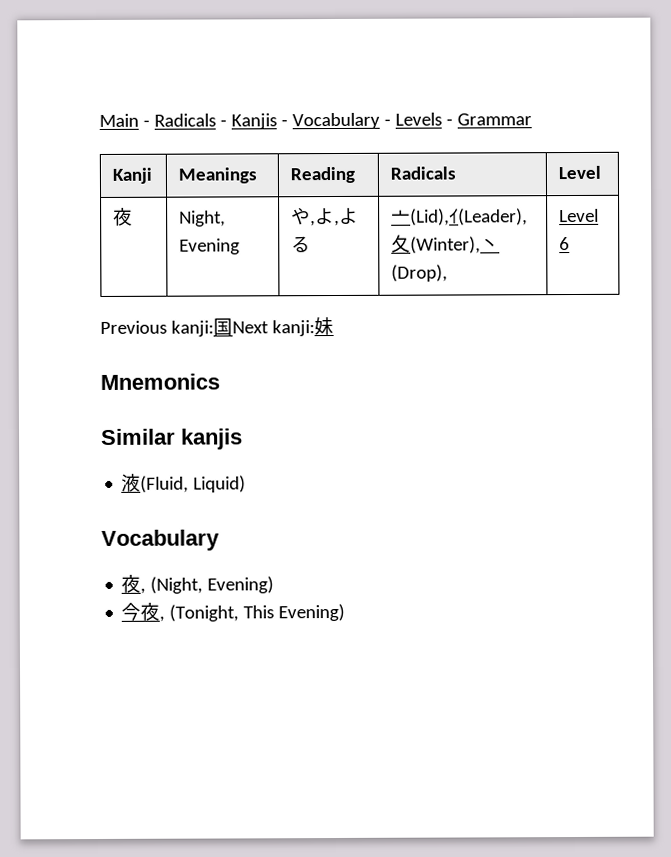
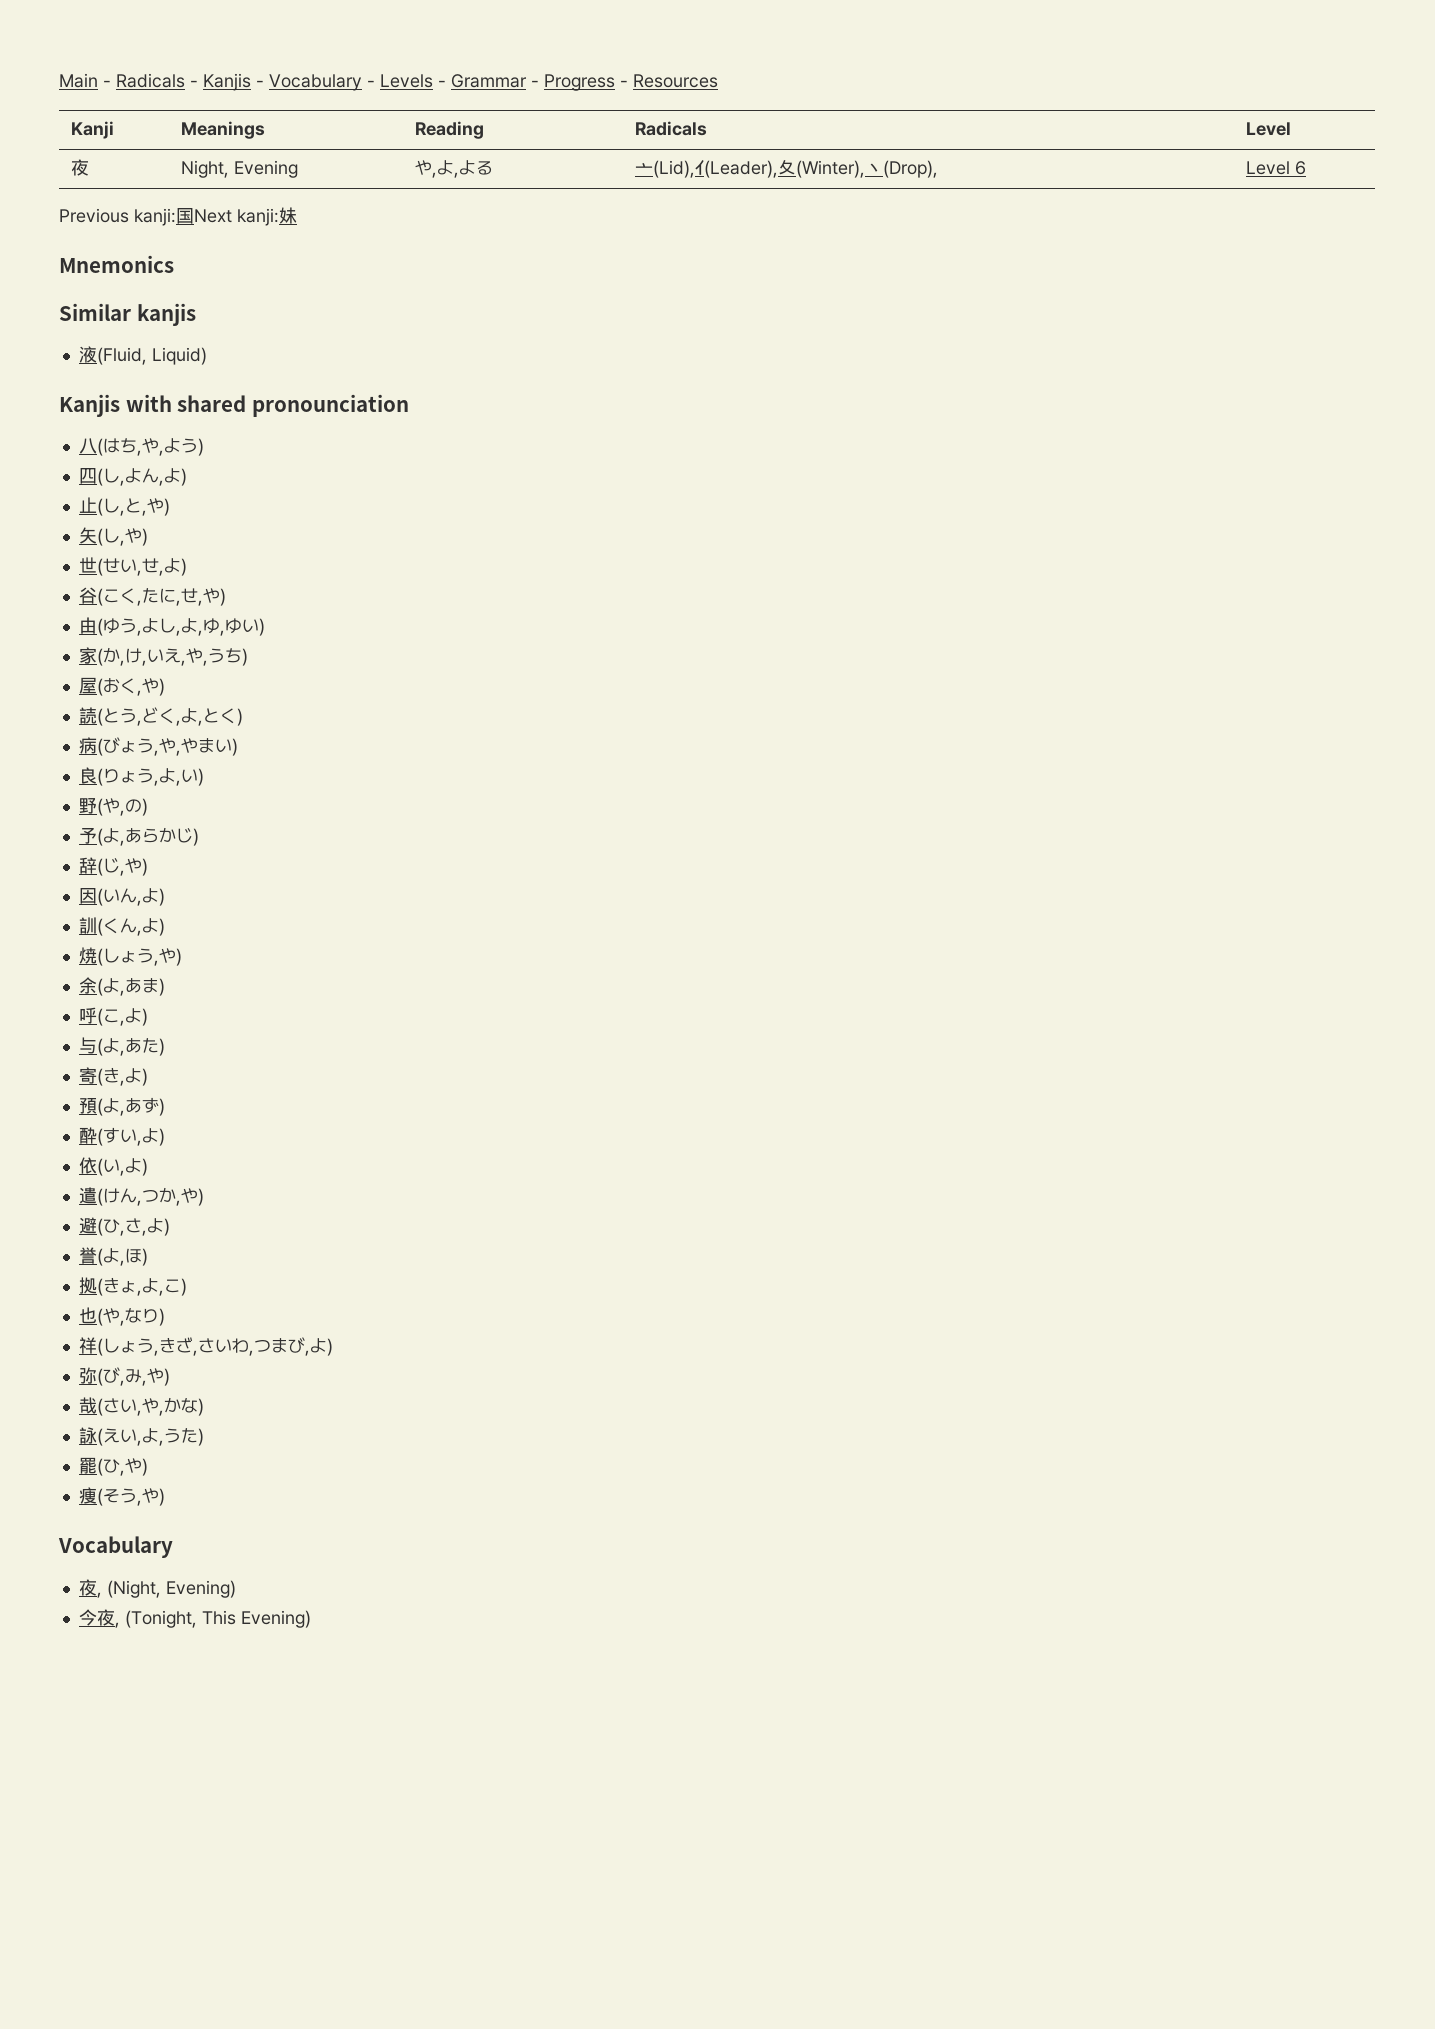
(532, 119) none -> [531,74,718,91] - Progress - Resources
(247, 484) none -> [59,394,409,417] [78,438,204,456] [78,468,187,486] [78,497,170,516] [78,527,148,546] [78,557,187,576] [78,587,226,606] [78,617,265,636] [78,647,248,666] [78,677,165,696] [78,707,243,726] [78,737,238,756] [78,767,204,786] [78,798,148,816] [78,827,199,846] [78,857,148,876] [78,888,165,906] [78,917,165,936] [78,947,182,966] [78,977,165,996] [78,1007,148,1026] [78,1037,165,1056] [78,1067,148,1086] [78,1097,165,1116] [78,1127,165,1146] [78,1157,148,1176] [78,1187,204,1206] [78,1217,170,1236] [78,1247,148,1266] [78,1277,187,1296] [78,1307,165,1326] [78,1337,333,1356] [78,1367,170,1386] [78,1397,204,1416] [78,1427,204,1446] [78,1457,148,1476] [78,1487,165,1506] // Kanjis with shared pronounciation // 八(はち,や,よう) // 四(し,よん,よ) // 止(し,と,や) // 矢(し,や) // 世(せい,せ,よ) // 谷(こく,たに,せ,や) // 由(ゆう,よし,よ,ゆ,ゆい) // 家(か,け,いえ,や,うち) // 屋(おく,や) // 読(とう,どく,よ,とく) // 病(びょう,や,やまい) // 良(りょう,よ,い) // 野(や,の) // 予(よ,あらかじ) // 辞(じ,や) // 因(いん,よ) // 訓(くん,よ) // 焼(しょう,や) // 余(よ,あま) // 呼(こ,よ) // 与(よ,あた) // 寄(き,よ) // 預(よ,あず) // 酔(すい,よ) // 依(い,よ) // 遣(けん,つか,や) // 避(ひ,さ,よ) // 誉(よ,ほ) // 拠(きょ,よ,こ) // 也(や,なり) // 祥(しょう,きざ,さいわ,つまび,よ) // 弥(び,み,や) // 哉(さい,や,かな) // 詠(えい,よ,うた) // 罷(ひ,や) // 痩(そう,や)

